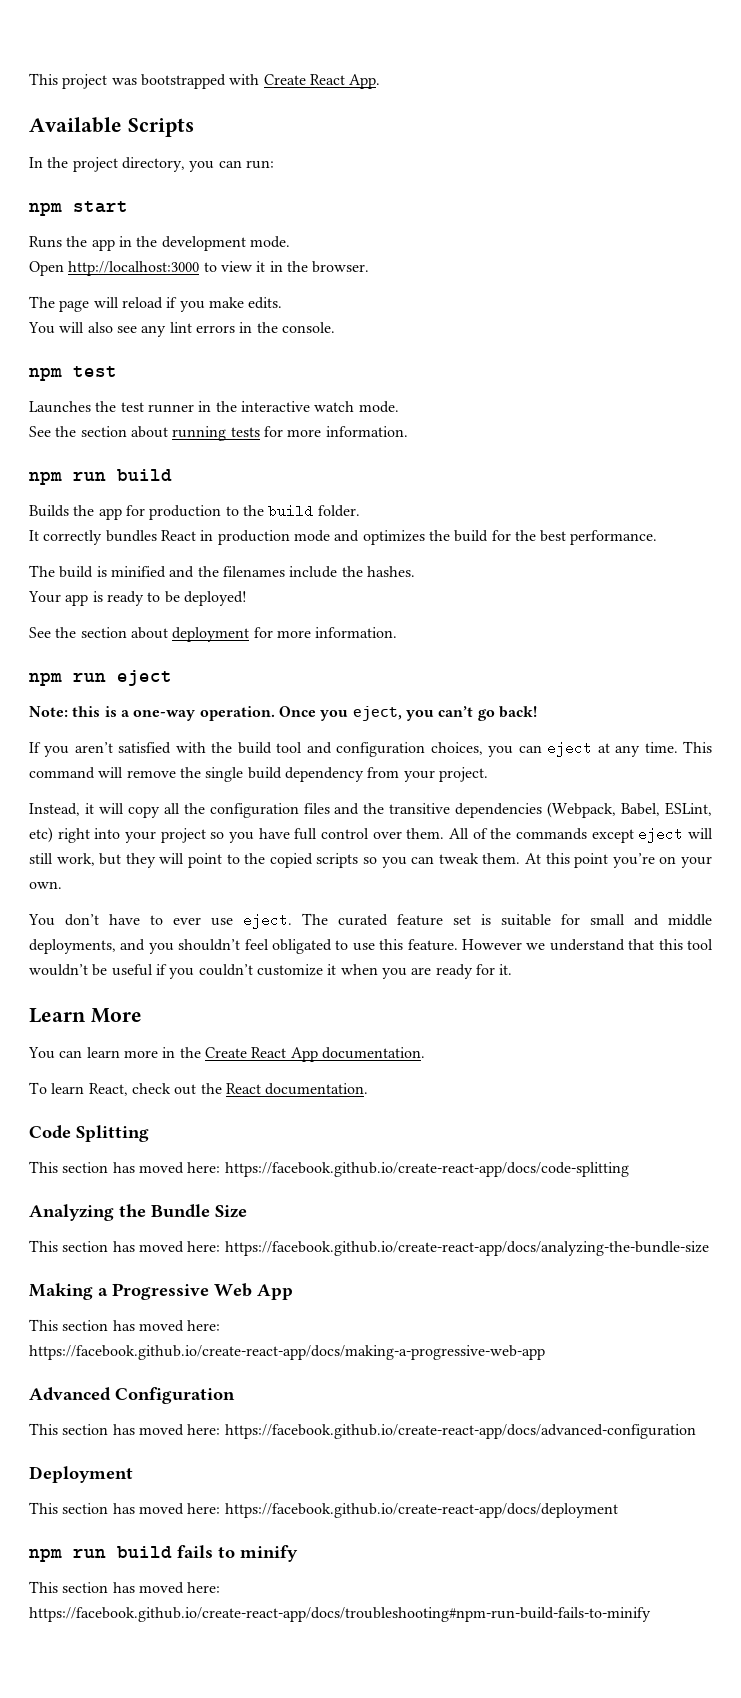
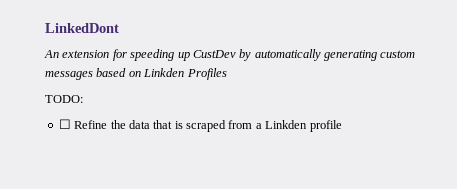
[29,73,381,89] [29,117,194,137] [29,157,274,172] [29,201,128,216] [29,236,290,251] [29,261,370,276] [29,296,283,312] [28,322,335,337] [29,366,117,381] [29,401,399,413] [29,426,408,441] [29,469,172,485] [29,504,360,520] [29,530,658,545] [29,565,415,578] [28,591,247,606] [29,627,398,642] [29,670,172,686] [29,706,537,721] [29,741,712,757] [29,767,488,782] [29,802,713,818] [29,827,713,843] [29,853,713,868] [29,881,62,889] [28,913,712,929] [29,939,713,954] [29,964,513,979] [29,1008,142,1023] [28,1047,425,1062] [29,1082,369,1096] [29,1125,149,1142] [29,1161,629,1177] [29,1204,247,1221] [29,1240,709,1256] [29,1283,293,1300] [29,1319,221,1332] [29,1345,545,1360] [29,1387,235,1404] [29,1423,696,1439] [29,1466,133,1483] [29,1502,618,1518] [29,1545,298,1562] [29,1581,221,1594] [29,1607,651,1622] This project was bootstrapped with Create React App. // Available Scripts // In the project directory, you can run: // npm start // Runs the app in the development mode. // Open http://localhost:3000 to view it in the browser. // The page will reload if you make edits. // You will also see any lint errors in the console. // npm test // Launches the test runner in the interactive watch mode. // See the section about running tests for more information. // npm run build // Builds the app for production to the build folder. // It correctly bundles React in production mode and optimizes the build for the best performance. // The build is minified and the filenames include the hashes. // Your app is ready to be deployed! // See the section about deployment for more information. // npm run eject // Note: this is a one-way operation. Once you eject, you can’t go back! // If you aren’t satisfied with the build tool and configuration choices, you can eject at any time. This command will remove the single build dependency from your project. // Instead, it will copy all the configuration files and the transitive dependencies (Webpack, Babel, ESLint, etc) right into your project so you have full control over them. All of the commands except eject will still work, but they will point to the copied scripts so you can tweak them. At this point you’re on your own. // You don’t have to ever use eject. The curated feature set is suitable for small and middle deployments, and you shouldn’t feel obligated to use this feature. However we understand that this tool wouldn’t be useful if you couldn’t customize it when you are ready for it. // Learn More // You can learn more in the Create React App documentation. // To learn React, check out the React documentation. // Code Splitting // This section has moved here: https://facebook.github.io/create-react-app/docs/code-splitting // Analyzing the Bundle Size // This section has moved here: https://facebook.github.io/create-react-app/docs/analyzing-the-bundle-size // Making a Progressive Web App // This section has moved here: https://facebook.github.io/create-react-app/docs/making-a-progressive-web-app // Advanced Configuration // This section has moved here: https://facebook.github.io/create-react-app/docs/advanced-configuration // Deployment // This section has moved here: https://facebook.github.io/create-react-app/docs/deployment // npm run build fails to minify // This section has moved here: https://facebook.github.io/create-react-app/docs/troubleshooting#npm-run-build-fails-to-minify -> [45,23,119,33] [44,49,416,61] [45,68,227,80] [45,95,83,103] [58,119,342,132] LinkedDont // An extension for speeding up CustDev by automatically generating custom messages based on Linkden Profiles // TODO: // ☐ Refine the data that is scraped from a Linkden profile

